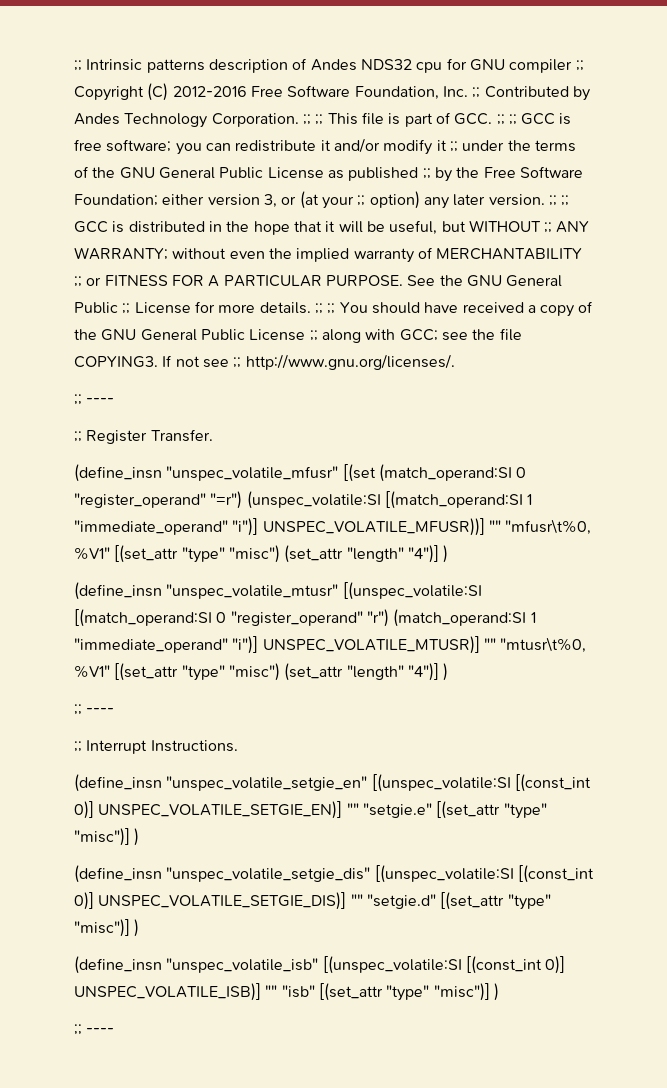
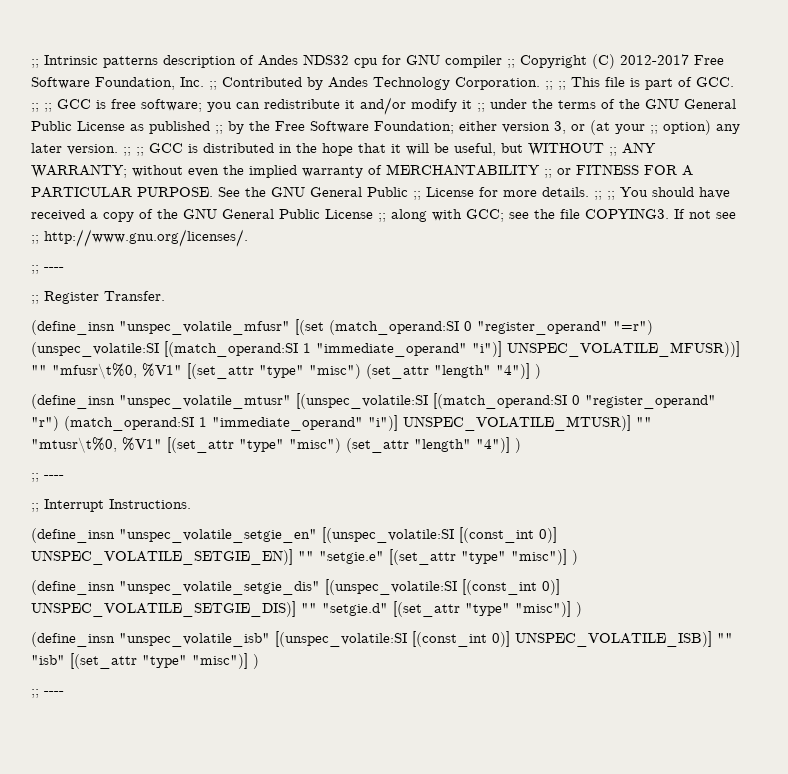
[172,86,247,97] 2012-2016 -> [620,54,689,65] 2012-2017

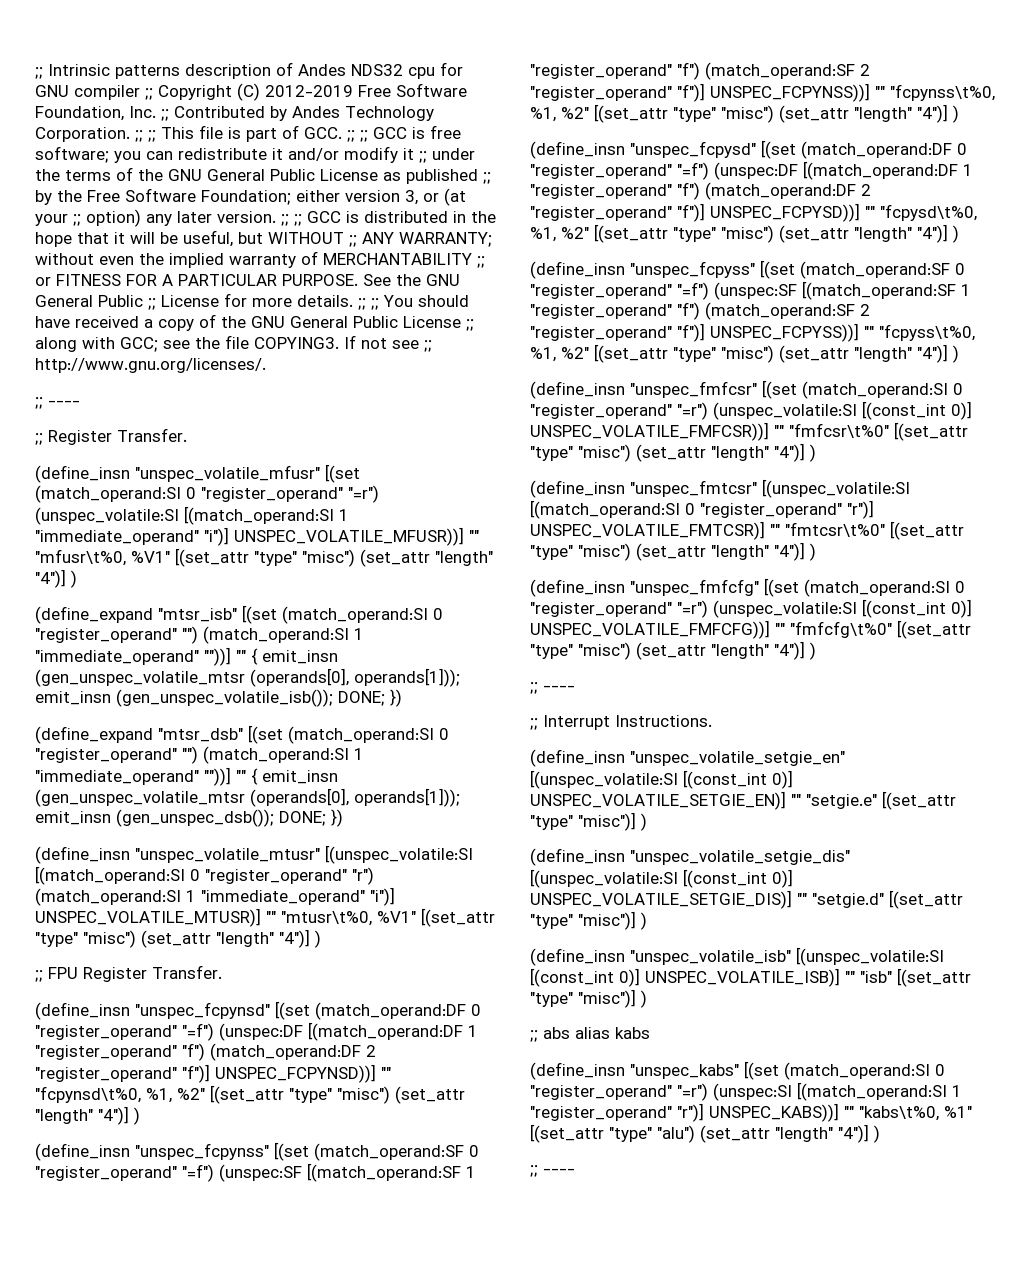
[620,54,689,65] 2012-2017 -> [265,85,353,97] 2012-2019
(541, 371) none -> [35,605,443,624] [35,626,364,644] [35,647,338,666] [35,668,460,687] [35,689,402,707] [35,725,449,744] [35,746,364,764] [35,767,338,786] [35,788,460,807] [35,809,343,827] // (define_expand "mtsr_isb" [(set (match_operand:SI 0 "register_operand" "") (match_operand:SI 1 "immediate_operand" ""))] "" { emit_insn (gen_unspec_volatile_mtsr (operands[0], operands[1])); emit_insn (gen_unspec_volatile_isb()); DONE; }) // (define_expand "mtsr_dsb" [(set (match_operand:SI 0 "register_operand" "") (match_operand:SI 1 "immediate_operand" ""))] "" { emit_insn (gen_unspec_volatile_mtsr (operands[0], operands[1])); emit_insn (gen_unspec_dsb()); DONE; })
(521, 445) none -> [35,965,222,982] [35,1001,481,1020] [35,1022,478,1041] [35,1043,376,1061] [35,1064,391,1083] [35,1085,465,1104] [35,1106,140,1125] [35,1142,479,1161] [35,1163,476,1182] [530,62,870,80] [530,83,995,102] [530,104,959,123] [530,140,967,159] [530,161,973,180] [530,182,871,200] [530,203,977,222] [530,224,959,243] [530,260,965,279] [530,281,971,300] [530,302,870,320] [530,323,975,342] [530,344,959,363] [530,380,963,399] [530,401,972,420] [530,422,968,441] [530,443,816,462] [530,479,910,498] [530,500,874,519] [530,521,964,540] [530,542,816,561] [530,578,965,597] [530,599,972,618] [530,620,971,639] [530,641,816,660] // ;; FPU Register Transfer. // (define_insn "unspec_fcpynsd" [(set (match_operand:DF 0 "register_operand" "=f") (unspec:DF [(match_operand:DF 1 "register_operand" "f") (match_operand:DF 2 "register_operand" "f")] UNSPEC_FCPYNSD))] "" "fcpynsd\t%0, %1, %2" [(set_attr "type" "misc") (set_attr "length" "4")] ) // (define_insn "unspec_fcpynss" [(set (match_operand:SF 0 "register_operand" "=f") (unspec:SF [(match_operand:SF 1 "register_operand" "f") (match_operand:SF 2 "register_operand" "f")] UNSPEC_FCPYNSS))] "" "fcpynss\t%0, %1, %2" [(set_attr "type" "misc") (set_attr "length" "4")] ) // (define_insn "unspec_fcpysd" [(set (match_operand:DF 0 "register_operand" "=f") (unspec:DF [(match_operand:DF 1 "register_operand" "f") (match_operand:DF 2 "register_operand" "f")] UNSPEC_FCPYSD))] "" "fcpysd\t%0, %1, %2" [(set_attr "type" "misc") (set_attr "length" "4")] ) // (define_insn "unspec_fcpyss" [(set (match_operand:SF 0 "register_operand" "=f") (unspec:SF [(match_operand:SF 1 "register_operand" "f") (match_operand:SF 2 "register_operand" "f")] UNSPEC_FCPYSS))] "" "fcpyss\t%0, %1, %2" [(set_attr "type" "misc") (set_attr "length" "4")] ) // (define_insn "unspec_fmfcsr" [(set (match_operand:SI 0 "register_operand" "=r") (unspec_volatile:SI [(const_int 0)] UNSPEC_VOLATILE_FMFCSR))] "" "fmfcsr\t%0" [(set_attr "type" "misc") (set_attr "length" "4")] ) // (define_insn "unspec_fmtcsr" [(unspec_volatile:SI [(match_operand:SI 0 "register_operand" "r")] UNSPEC_VOLATILE_FMTCSR)] "" "fmtcsr\t%0" [(set_attr "type" "misc") (set_attr "length" "4")] ) // (define_insn "unspec_fmfcfg" [(set (match_operand:SI 0 "register_operand" "=r") (unspec_volatile:SI [(const_int 0)] UNSPEC_VOLATILE_FMFCFG))] "" "fmfcfg\t%0" [(set_attr "type" "misc") (set_attr "length" "4")] )
(259, 661) none -> [530,1027,650,1042] [530,1061,945,1080] [530,1082,962,1101] [530,1103,972,1122] [530,1124,880,1143] // ;; abs alias kabs // (define_insn "unspec_kabs" [(set (match_operand:SI 0 "register_operand" "=r") (unspec:SI [(match_operand:SI 1 "register_operand" "r")] UNSPEC_KABS))] "" "kabs\t%0, %1" [(set_attr "type" "alu") (set_attr "length" "4")] )

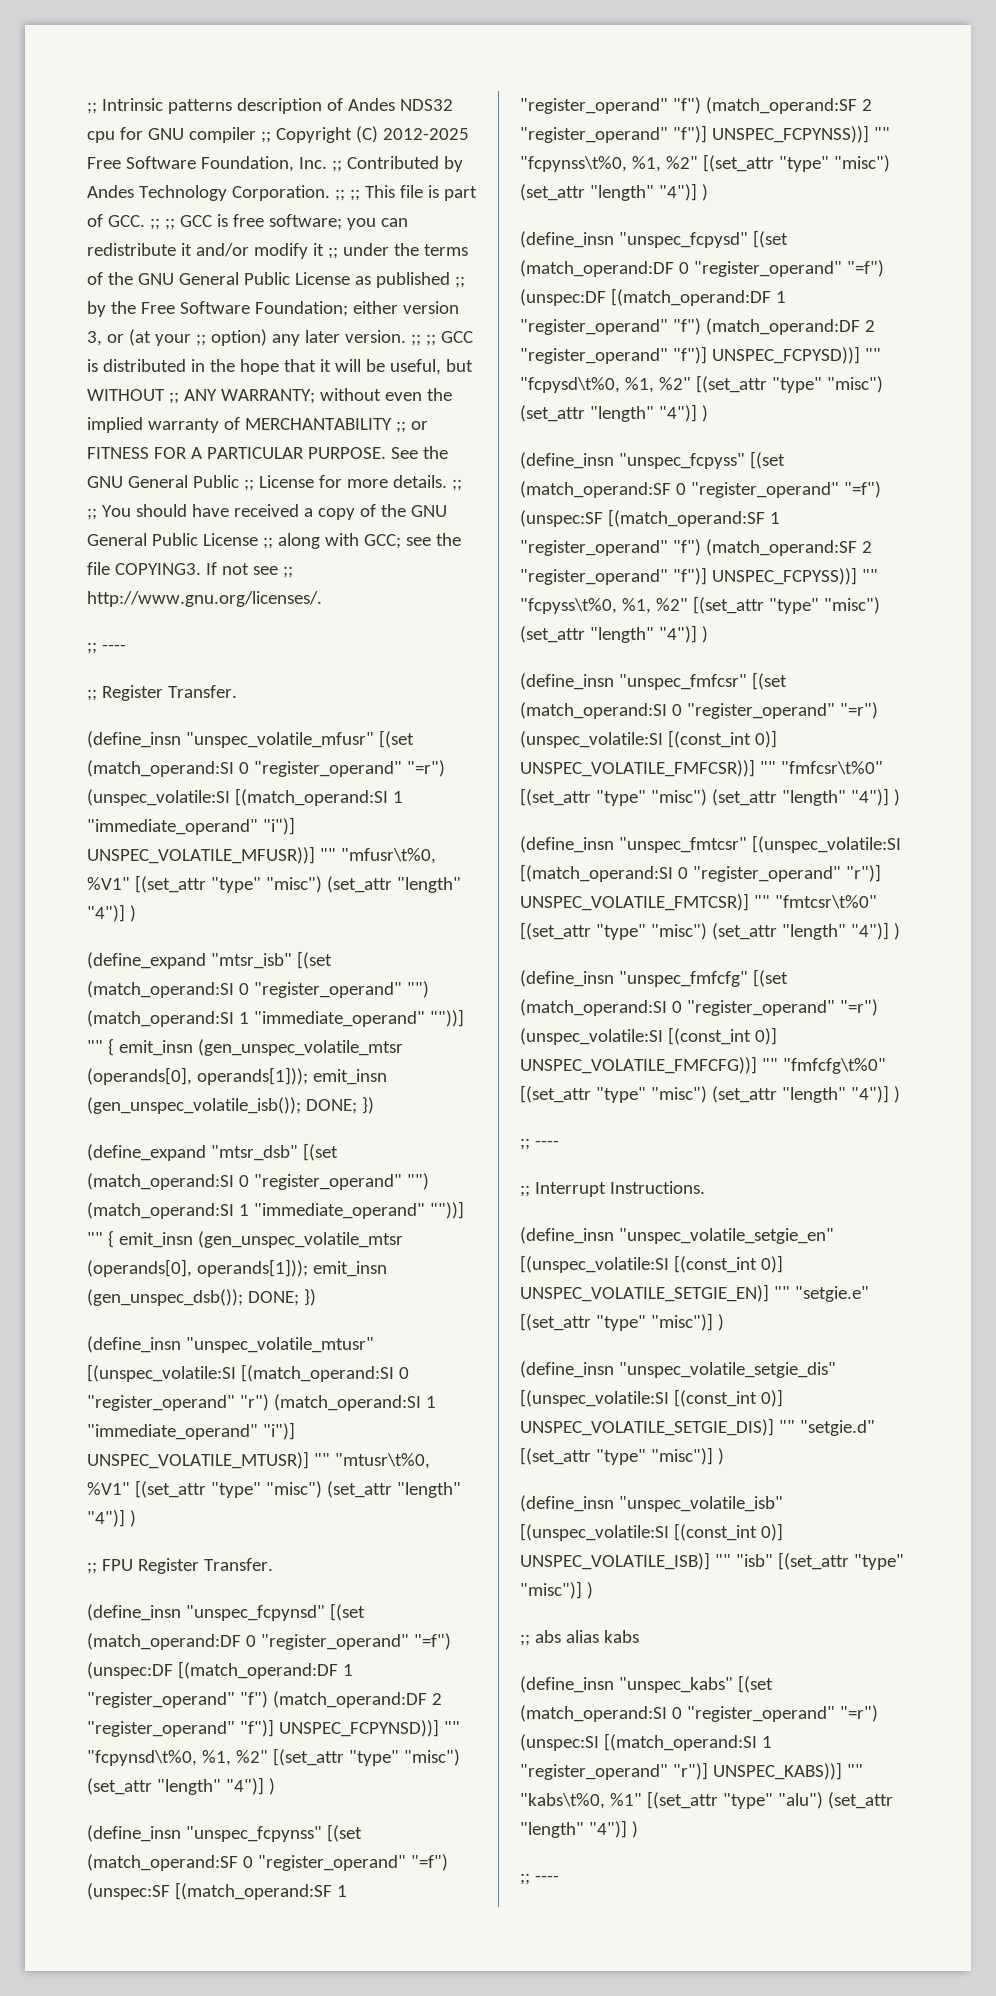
[265,85,353,97] 2012-2019 -> [382,128,469,140] 2012-2025

